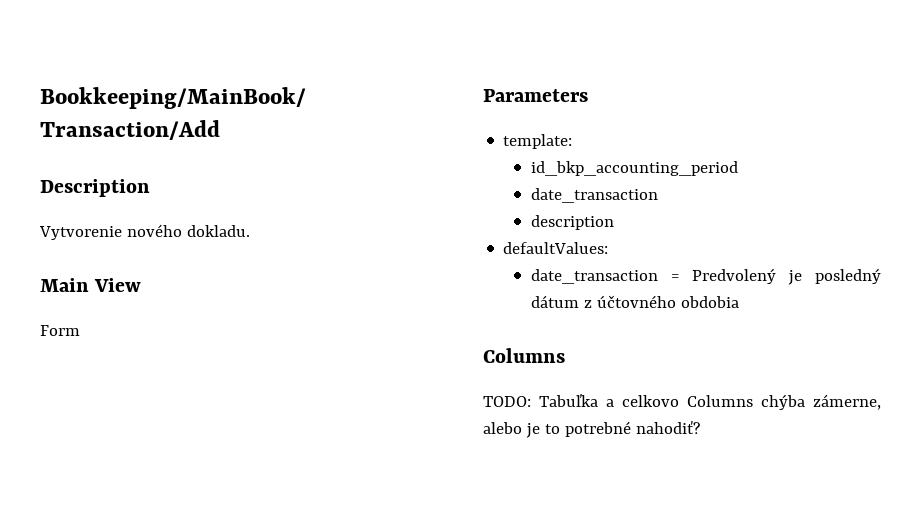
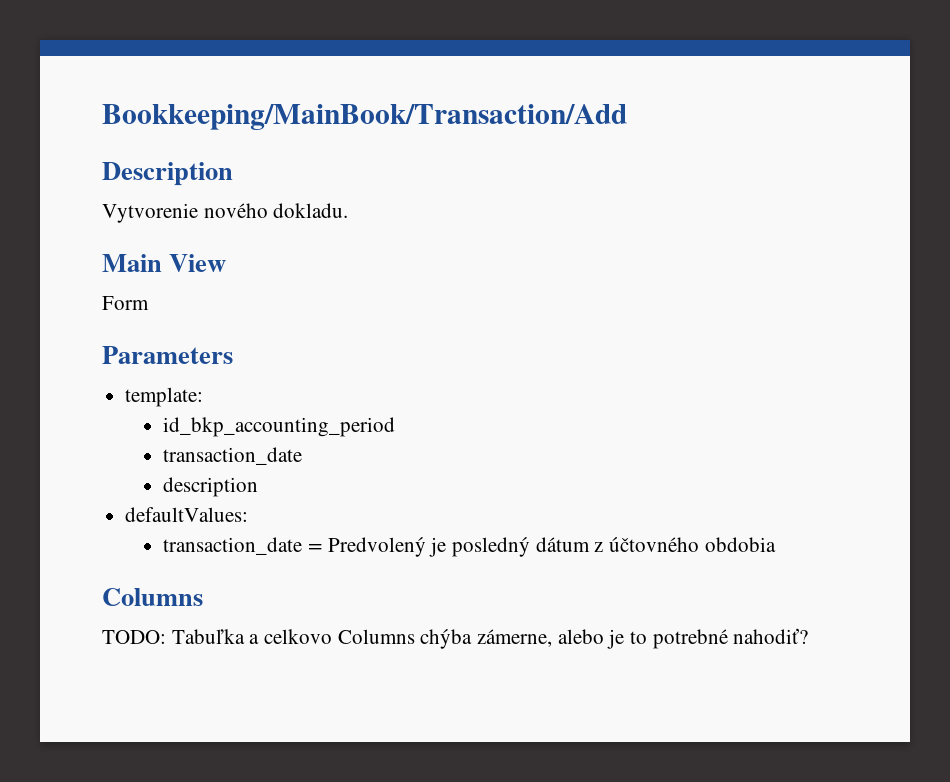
[531,188,659,203] date_transaction -> [163,447,303,465] transaction_date
[531,269,659,284] date_transaction -> [163,537,303,555] transaction_date

